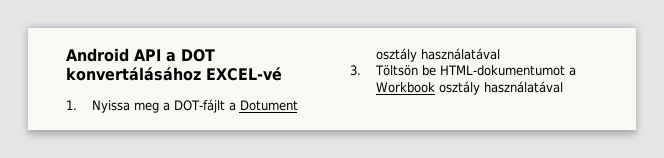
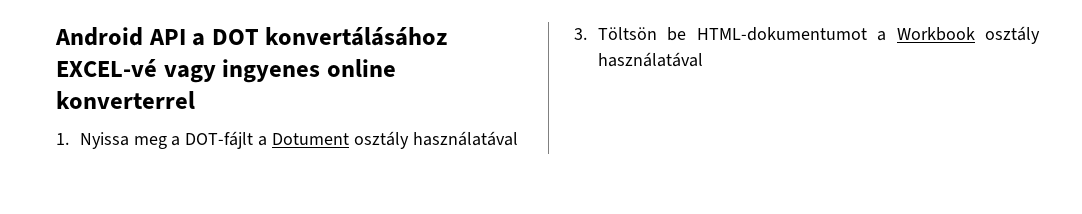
(282, 74) none -> [163,59,396,83] [56,91,195,109] vagy ingyenes online konverterrel

